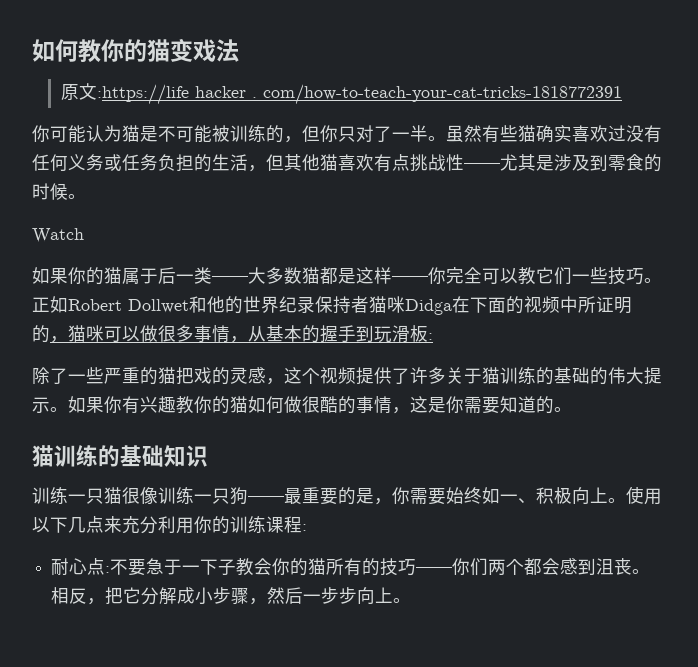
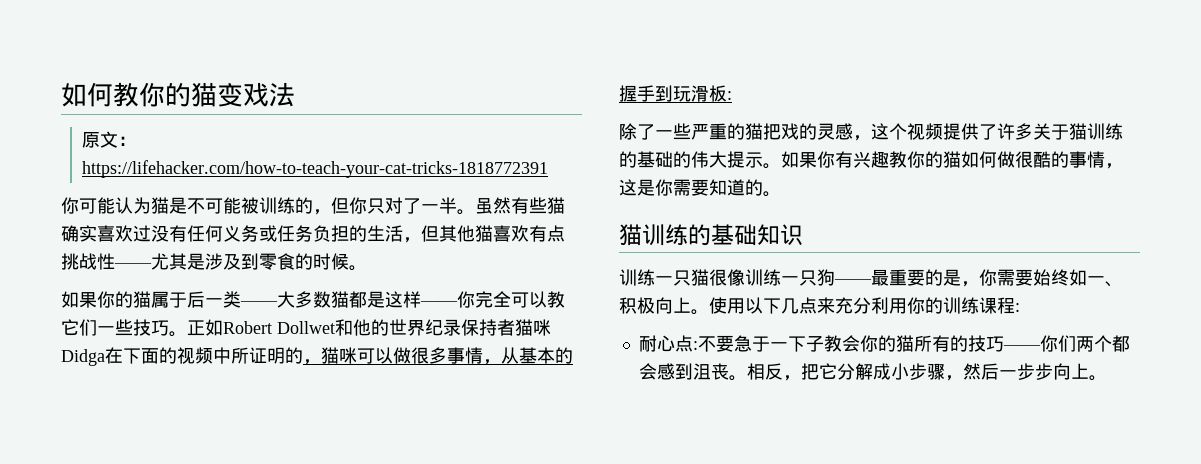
[96,84,622,105] :https://life hacker . com/how-to-teach-your-cat-tricks-1818772391 -> [118,136,137,146] [82,160,549,178] ：https://lifehacker.com/how-to-teach-your-cat-tricks-1818772391
[32,228,84,243] // Watch -> (367, 268) none

